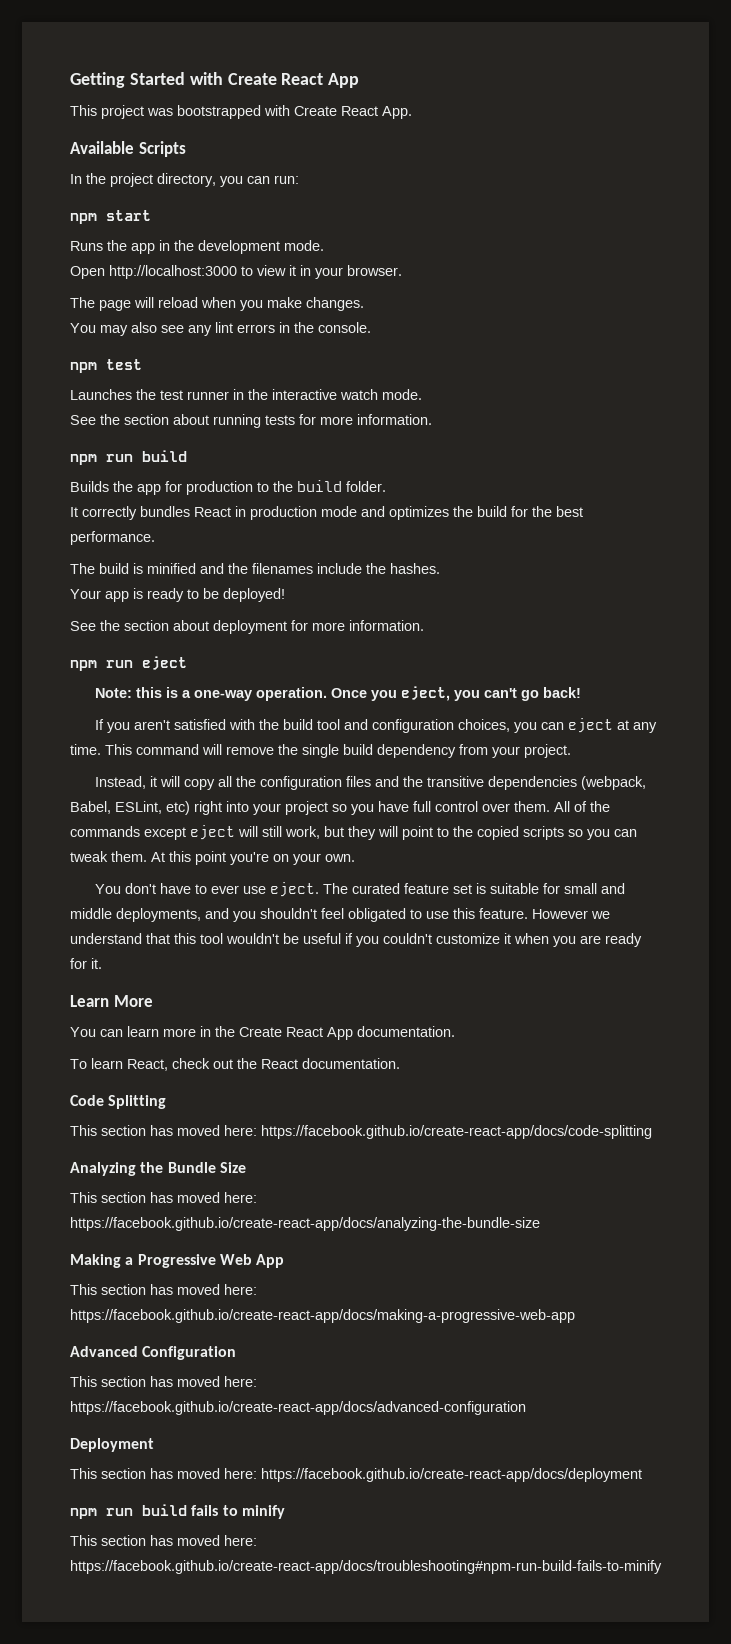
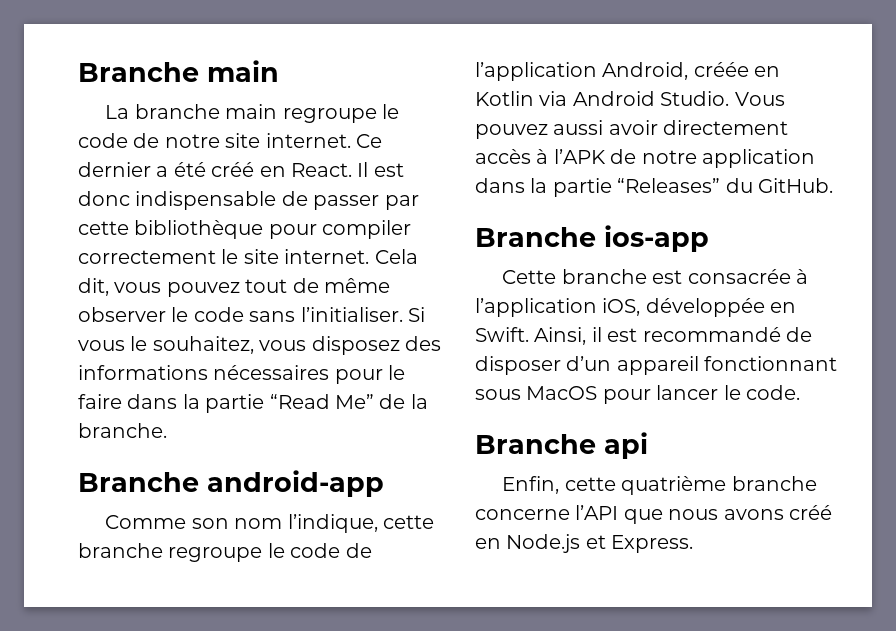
[70,72,360,88] [70,105,412,119] [70,141,186,157] [70,173,299,187] [70,210,151,224] [70,240,324,254] [70,265,402,279] [70,297,364,311] [70,322,371,336] [70,359,142,373] [70,389,422,400] [70,414,432,428] [70,450,187,465] [70,480,386,495] [70,506,583,520] [70,531,155,545] [70,563,440,574] [70,588,285,602] [70,620,424,634] [70,656,187,671] [94,686,581,701] [94,718,657,733] [70,744,571,758] [94,776,646,790] [70,801,610,815] [70,825,637,840] [70,851,355,865] [94,882,625,897] [70,908,610,922] [70,933,642,947] [70,958,102,969] [70,995,153,1007] [70,1026,455,1040] [70,1058,400,1071] [70,1095,167,1109] [70,1125,652,1139] [70,1162,246,1176] [70,1192,257,1203] [70,1217,540,1231] [70,1254,285,1268] [70,1284,257,1295] [70,1309,575,1323] [70,1346,237,1360] [70,1376,257,1387] [70,1401,526,1415] [70,1438,154,1452] [70,1468,642,1482] [70,1504,285,1519] [70,1535,257,1546] [70,1560,662,1574] Getting Started with Create React App // This project was bootstrapped with Create React App. // Available Scripts // In the project directory, you can run: // npm start // Runs the app in the development mode. // Open http://localhost:3000 to view it in your browser. // The page will reload when you make changes. // You may also see any lint errors in the console. // npm test // Launches the test runner in the interactive watch mode. // See the section about running tests for more information. // npm run build // Builds the app for production to the build folder. // It correctly bundles React in production mode and optimizes the build for the best performance. // The build is minified and the filenames include the hashes. // Your app is ready to be deployed! // See the section about deployment for more information. // npm run eject // Note: this is a one-way operation. Once you eject, you can't go back! // If you aren't satisfied with the build tool and configuration choices, you can eject at any time. This command will remove the single build dependency from your project. // Instead, it will copy all the configuration files and the transitive dependencies (webpack, Babel, ESLint, etc) right into your project so you have full control over them. All of the commands except eject will still work, but they will point to the copied scripts so you can tweak them. At this point you're on your own. // You don't have to ever use eject. The curated feature set is suitable for small and middle deployments, and you shouldn't feel obligated to use this feature. However we understand that this tool wouldn't be useful if you couldn't customize it when you are ready for it. // Learn More // You can learn more in the Create React App documentation. // To learn React, check out the React documentation. // Code Splitting // This section has moved here: https://facebook.github.io/create-react-app/docs/code-splitting // Analyzing the Bundle Size // This section has moved here: https://facebook.github.io/create-react-app/docs/analyzing-the-bundle-size // Making a Progressive Web App // This section has moved here: https://facebook.github.io/create-react-app/docs/making-a-progressive-web-app // Advanced Configuration // This section has moved here: https://facebook.github.io/create-react-app/docs/advanced-configuration // Deployment // This section has moved here: https://facebook.github.io/create-react-app/docs/deployment // npm run build fails to minify // This section has moved here: https://facebook.github.io/create-react-app/docs/troubleshooting#npm-run-build-fails-to-minify -> [78,60,279,82] [105,104,399,123] [78,133,382,148] [78,162,404,177] [78,191,419,210] [78,220,412,239] [78,249,418,264] [78,278,390,297] [78,307,425,322] [78,336,441,355] [78,365,406,384] [78,394,428,413] [78,423,167,438] [78,470,384,497] [105,514,434,533] [78,543,372,562] [475,62,781,81] [475,91,785,106] [475,120,789,139] [475,149,815,168] [475,178,833,197] [475,225,709,252] [502,269,808,284] [475,298,797,317] [475,327,812,345] [475,356,838,375] [475,385,800,404] [475,432,648,459] [502,476,817,495] [475,505,832,524] [475,534,694,553] Branche main // La branche main regroupe le code de notre site internet. Ce dernier a été créé en React. Il est donc indispensable de passer par cette bibliothèque pour compiler correctement le site internet. Cela dit, vous pouvez tout de même observer le code sans l’initialiser. Si vous le souhaitez, vous disposez des informations nécessaires pour le faire dans la partie “Read Me” de la branche. // Branche android-app // Comme son nom l’indique, cette branche regroupe le code de l’application Android, créée en Kotlin via Android Studio. Vous pouvez aussi avoir directement accès à l’APK de notre application dans la partie “Releases” du GitHub. // Branche ios-app // Cette branche est consacrée à l’application iOS, développée en Swift. Ainsi, il est recommandé de disposer d’un appareil fonctionnant sous MacOS pour lancer le code. // Branche api // Enfin, cette quatrième branche concerne l’API que nous avons créé en Node.js et Express.

